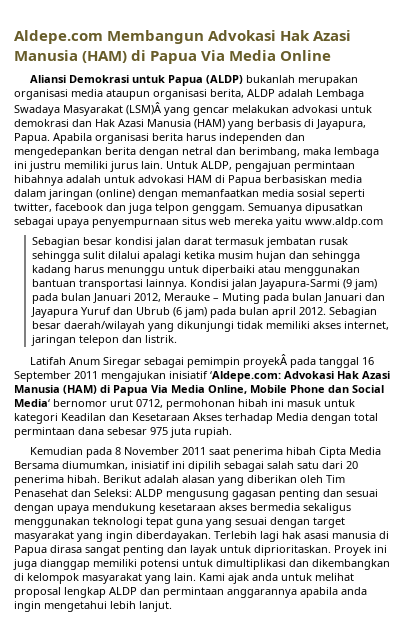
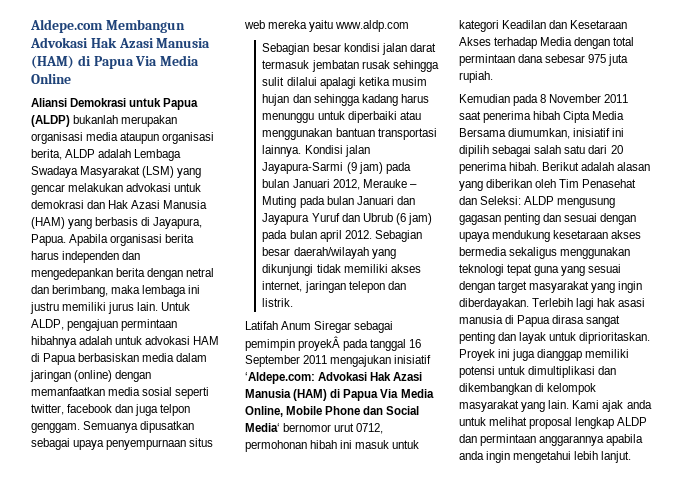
[126,102,162,115] (LSM)Â -> [142,166,175,178] (LSM)

